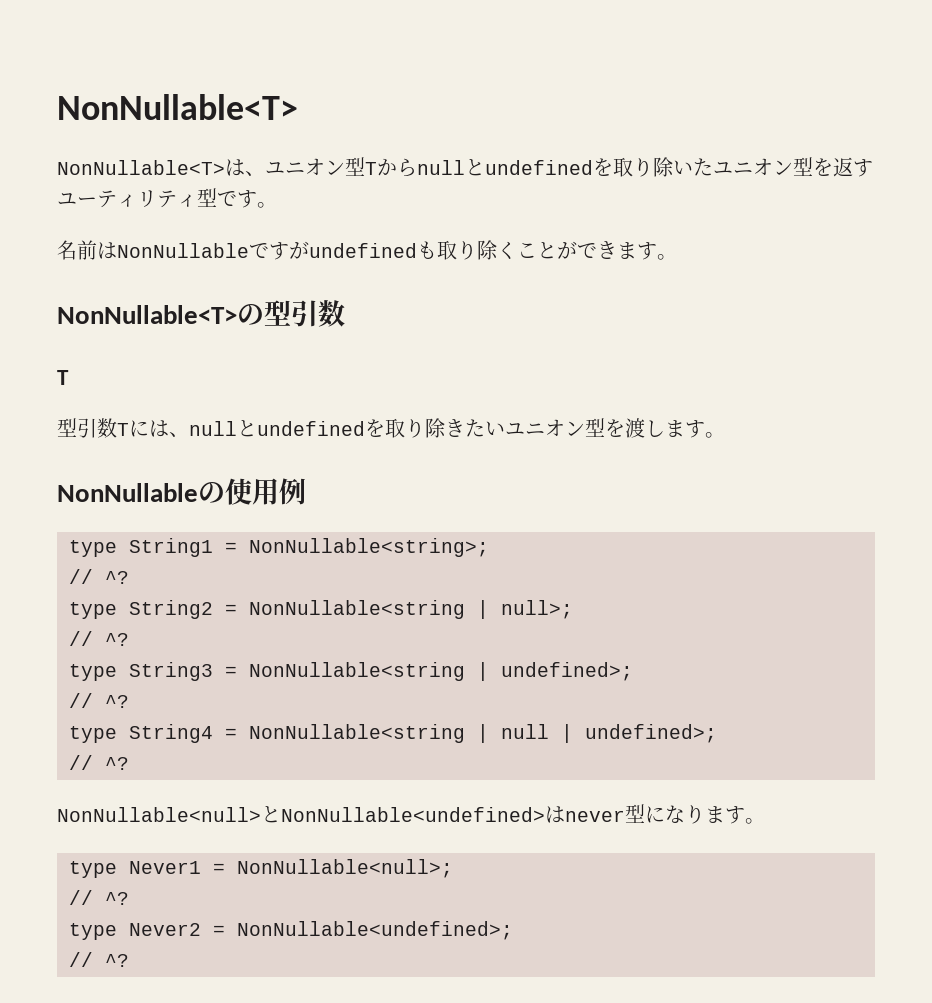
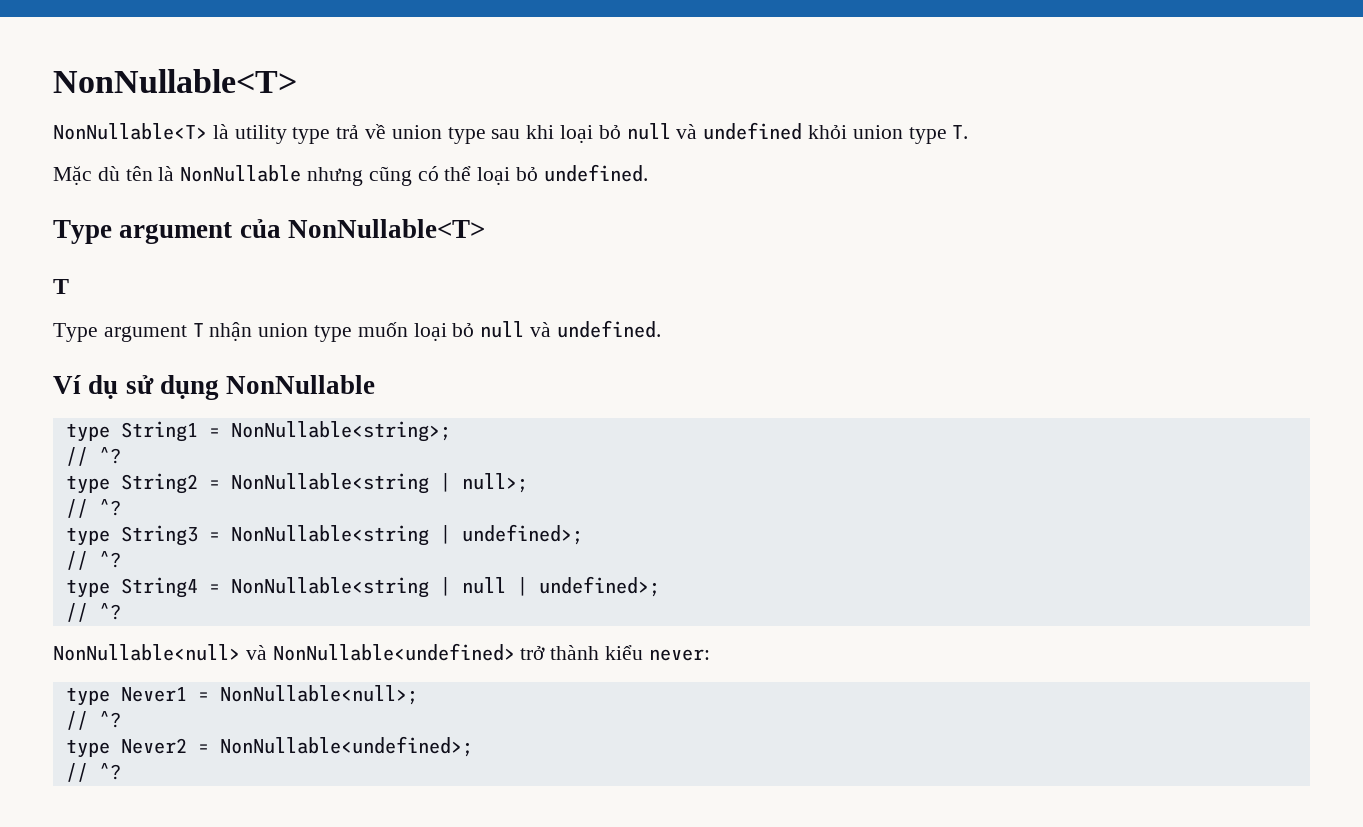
[225,157,873,177] [57,188,277,208] [57,240,677,260] [57,300,345,327] は、ユニオン型Tからnullとundefinedを取り除いたユニオン型を返すユーティリティ型です。 // 名前はNonNullableですがundefinedも取り除くことができます。 // NonNullable<T>の型引数 -> [212,122,969,144] [53,164,648,186] [53,219,485,244] là utility type trả về union type sau khi loại bỏ null và undefined khỏi union type T. // Mặc dù tên là NonNullable nhưng cũng có thể loại bỏ undefined. // Type argument của NonNullable<T>
[57,418,725,438] [57,478,306,505] 型引数Tには、nullとundefinedを取り除きたいユニオン型を渡します。 // NonNullableの使用例 -> [53,320,661,342] [53,375,376,400] Type argument T nhận union type muốn loại bỏ null và undefined. // Ví dụ sử dụng NonNullable
[261,804,765,824] とNonNullable<undefined>はnever型になります。 -> [245,643,710,661] và NonNullable<undefined> trở thành kiểu never:

